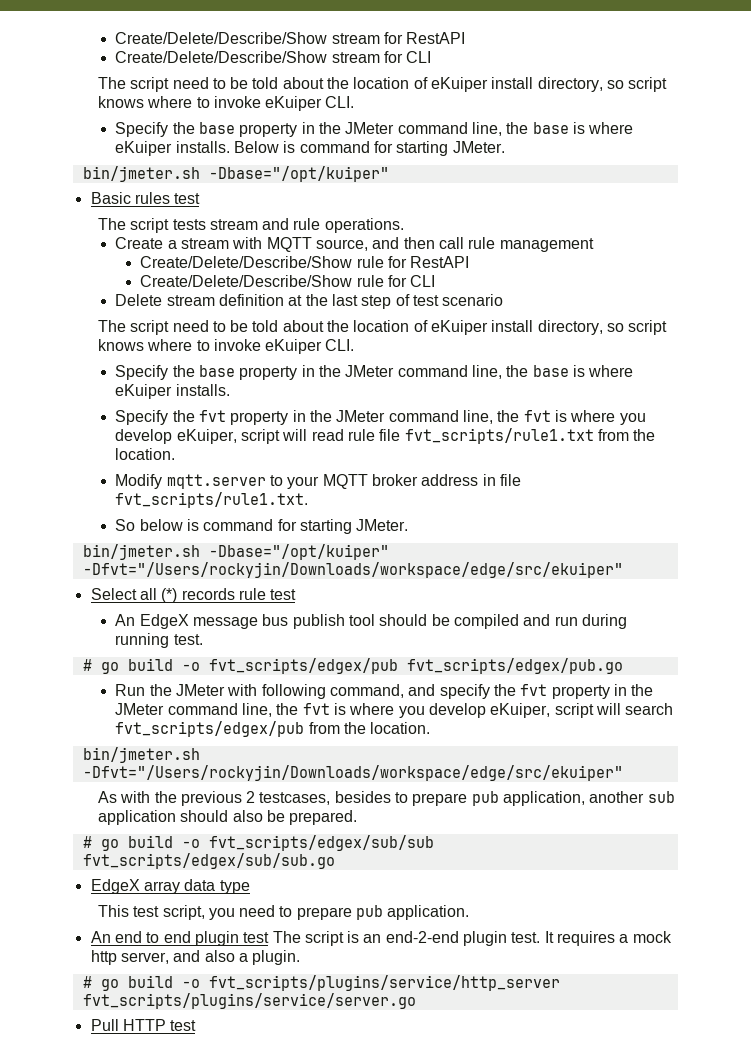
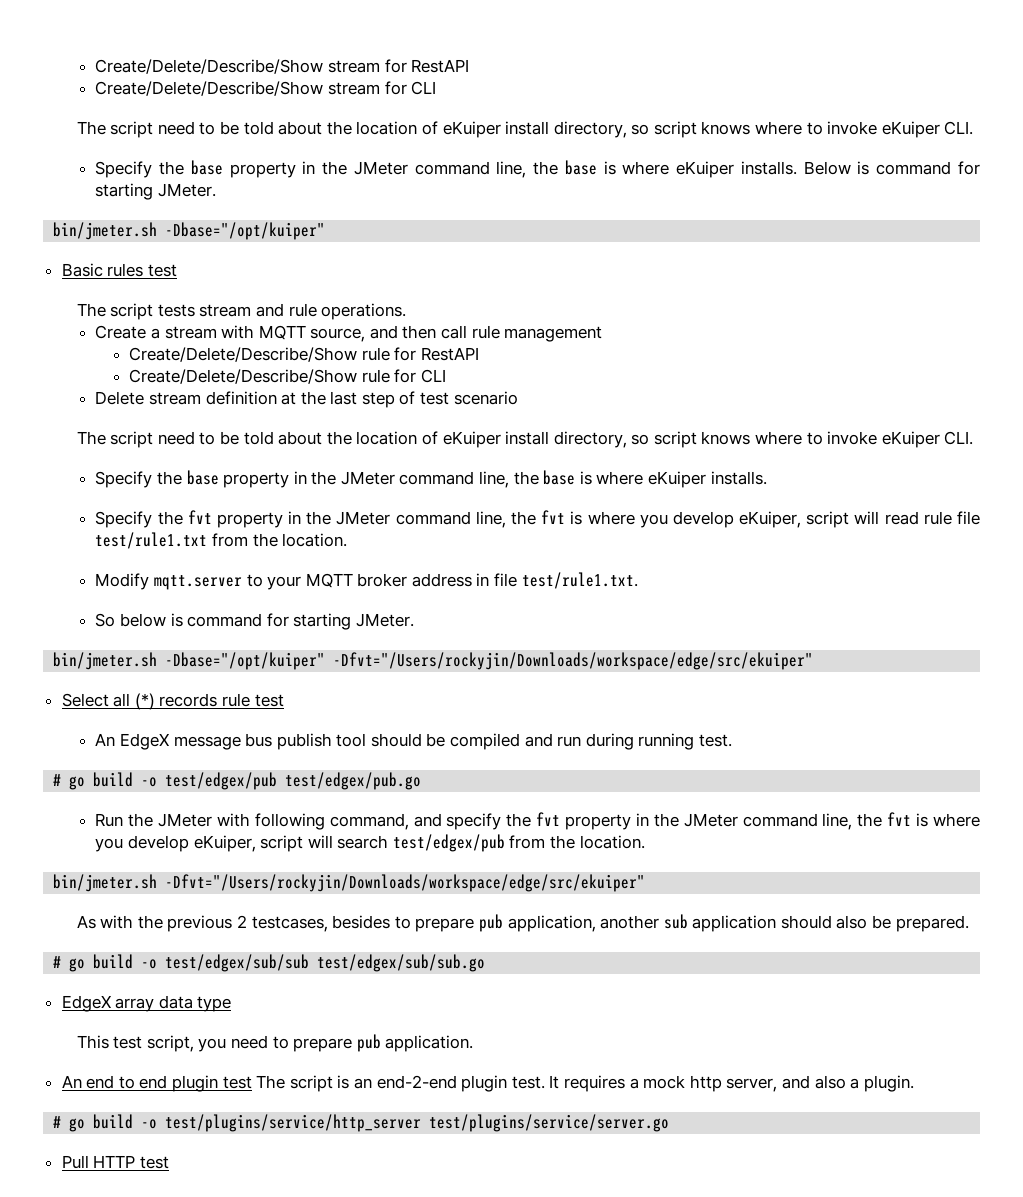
[404,428,594,444] fvt_scripts/rule1.txt -> [95,532,208,549] test/rule1.txt
[115,492,309,508] fvt_scripts/rule1.txt. -> [521,572,638,589] test/rule1.txt.
[208,658,623,674] fvt_scripts/edgex/pub fvt_scripts/edgex/pub.go -> [165,772,422,790] test/edgex/pub test/edgex/pub.go
[115,721,305,737] fvt_scripts/edgex/pub -> [392,834,505,852] test/edgex/pub
[208,835,434,851] [82,853,335,869] fvt_scripts/edgex/sub/sub fvt_scripts/edgex/sub/sub.go -> [165,954,486,972] test/edgex/sub/sub test/edgex/sub/sub.go
[208,975,560,991] [82,993,416,1009] fvt_scripts/plugins/service/http_server fvt_scripts/plugins/service/server.go -> [165,1114,670,1132] test/plugins/service/http_server test/plugins/service/server.go

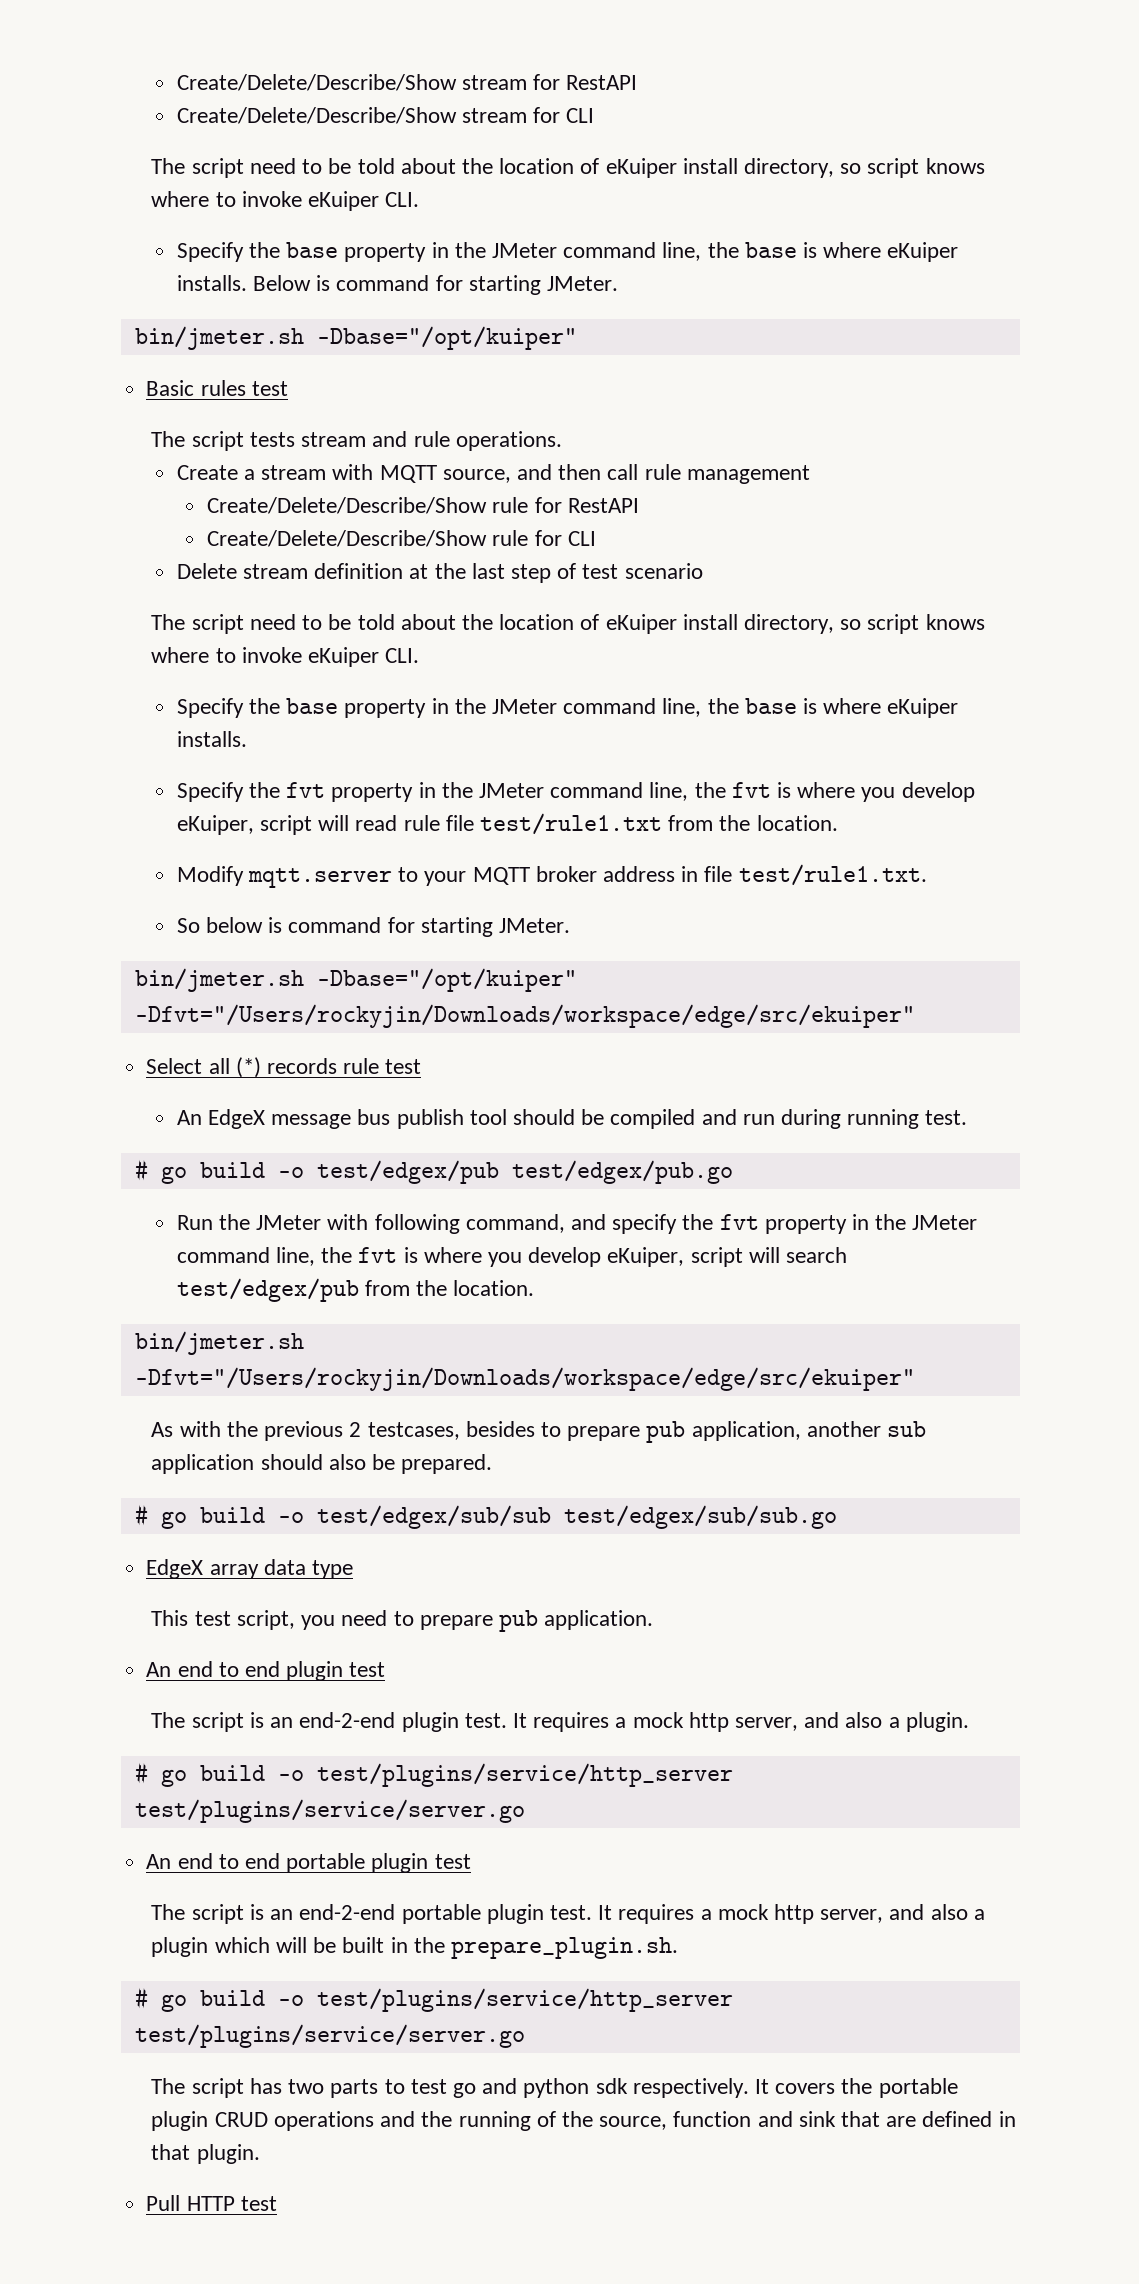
(252, 1082) none -> (386, 1669) //
(670, 1123) none -> [146,1853,471,1873] [151,1904,985,1924] [151,1937,678,1959] [134,1987,733,2012] [134,2024,525,2048] [151,2078,958,2098] [151,2111,1016,2131] [151,2144,260,2164] // An end to end portable plugin test // The script is an end-2-end portable plugin test. It requires a mock http server, and also a plugin which will be built in the prepare_plugin.sh. // # go build -o test/plugins/service/http_server test/plugins/service/server.go // The script has two parts to test go and python sdk respectively. It covers the portable plugin CRUD operations and the running of the source, function and sink that are defined in that plugin.

